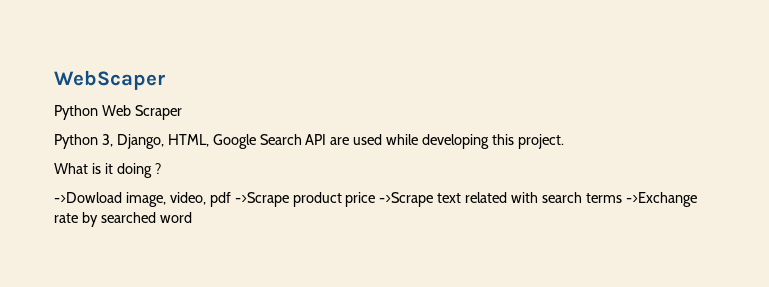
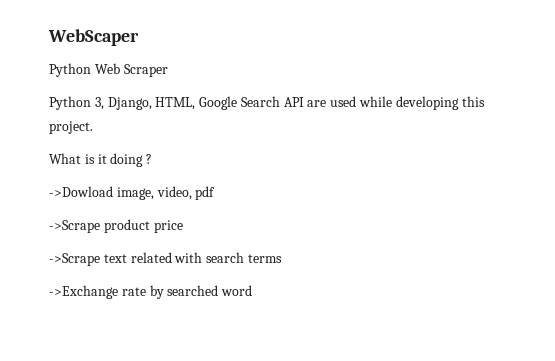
(231, 199) none -> (216, 193) //
(376, 199) none -> (183, 226) //
(622, 198) none -> (282, 258) //

